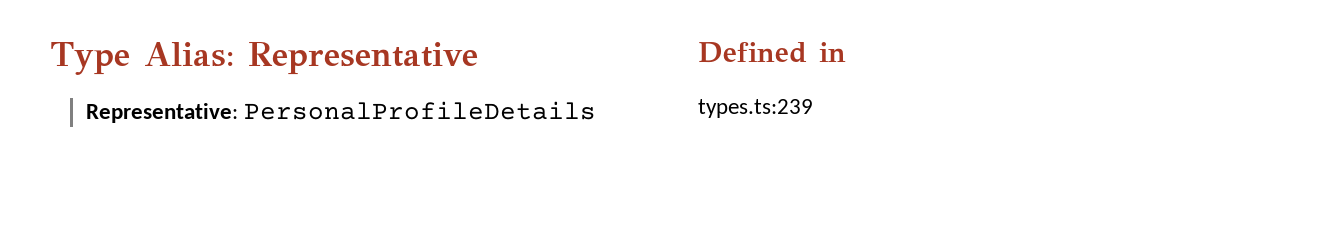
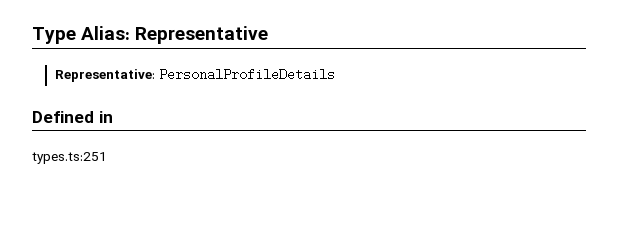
[698,99,813,118] types.ts:239 -> [32,152,107,164] types.ts:251

